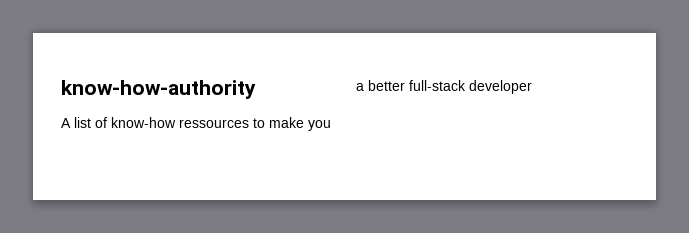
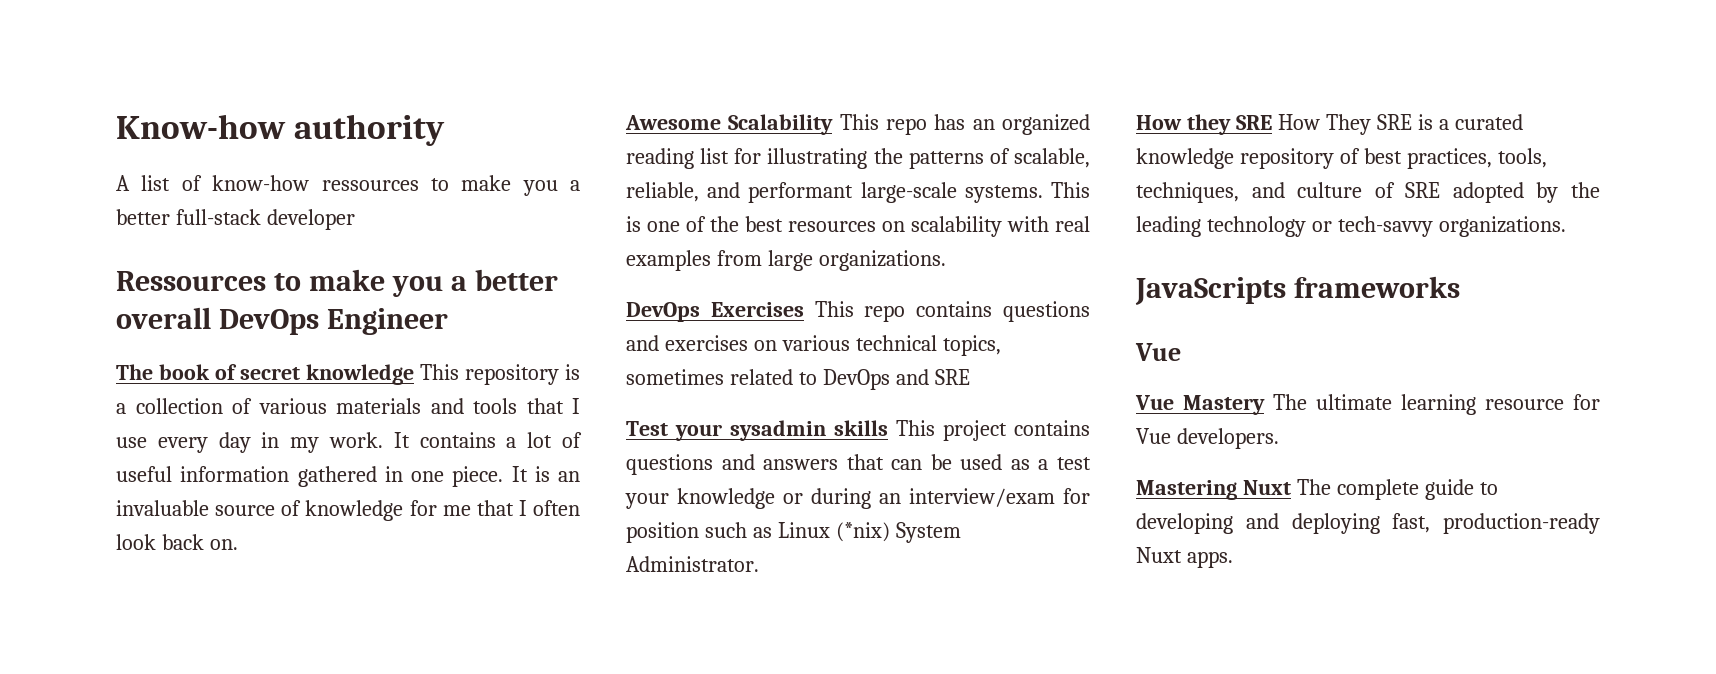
[61,80,256,99] know-how-authority -> [116,114,446,146] Know-how authority
(532, 87) none -> [116,269,558,297] [116,307,448,335] [116,364,580,385] [116,398,580,414] [116,432,583,453] [116,466,580,487] [116,500,580,521] [116,534,238,550] [625,114,1090,135] [626,148,1090,169] [626,182,1090,203] [626,216,1090,237] [626,250,946,271] [626,301,1090,322] [626,335,1001,356] [626,369,970,390] [626,420,1090,441] [626,454,1091,475] [625,488,1090,509] [626,522,961,543] [626,556,759,572] [1136,114,1523,135] [1136,148,1547,169] [1136,182,1600,203] [1136,216,1566,237] [1135,276,1460,305] [1135,343,1181,361] [1135,394,1600,415] [1136,428,1279,449] [1136,479,1498,500] [1136,513,1600,534] [1136,547,1233,568] // Ressources to make you a better overall DevOps Engineer // The book of secret knowledge This repository is a collection of various materials and tools that I use every day in my work. It contains a lot of useful information gathered in one piece. It is an invaluable source of knowledge for me that I often look back on. // Awesome Scalability This repo has an organized reading list for illustrating the patterns of scalable, reliable, and performant large-scale systems. This is one of the best resources on scalability with real examples from large organizations. // DevOps Exercises This repo contains questions and exercises on various technical topics, sometimes related to DevOps and SRE // Test your sysadmin skills This project contains questions and answers that can be used as a test your knowledge or during an interview/exam for position such as Linux (*nix) System Administrator. // How they SRE How They SRE is a curated knowledge repository of best practices, tools, techniques, and culture of SRE adopted by the leading technology or tech-savvy organizations. // JavaScripts frameworks // Vue // Vue Mastery The ultimate learning resource for Vue developers. // Mastering Nuxt The complete guide to developing and deploying fast, production-ready Nuxt apps.

